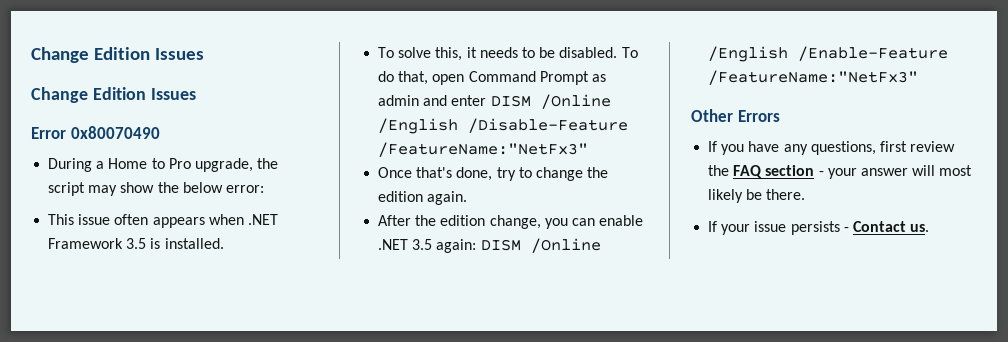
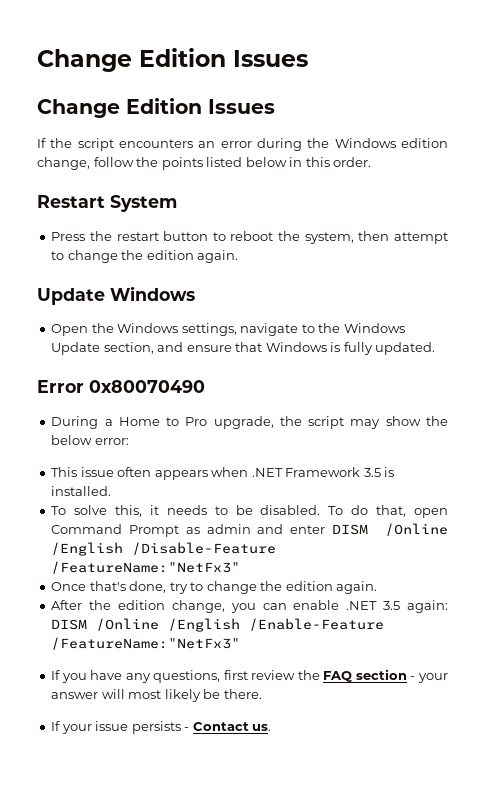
(196, 94) none -> [37,138,448,151] [37,157,372,170] [37,195,177,212] [51,231,448,244] [51,250,239,263] [37,286,195,305] [51,323,405,336] [51,342,436,355] // If the script encounters an error during the Windows edition change, follow the points listed below in this order. // Restart System // Press the restart button to reboot the system, then attempt to change the edition again. // Update Windows // Open the Windows settings, navigate to the Windows Update section, and ensure that Windows is fully updated.
[691,109,780,122] // Other Errors -> (241, 643) none

